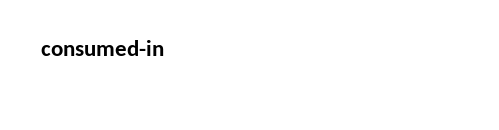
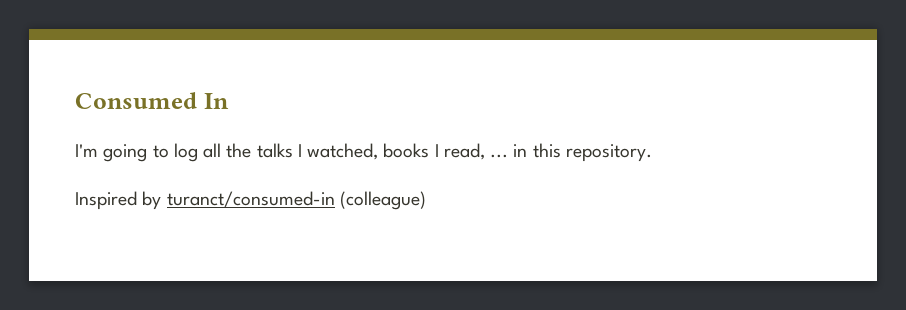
[41,40,164,56] consumed-in -> [75,92,229,109] [75,143,652,162] [75,191,426,210] Consumed In // I'm going to log all the talks I watched, books I read, ... in this repository. // Inspired by turanct/consumed-in (colleague)

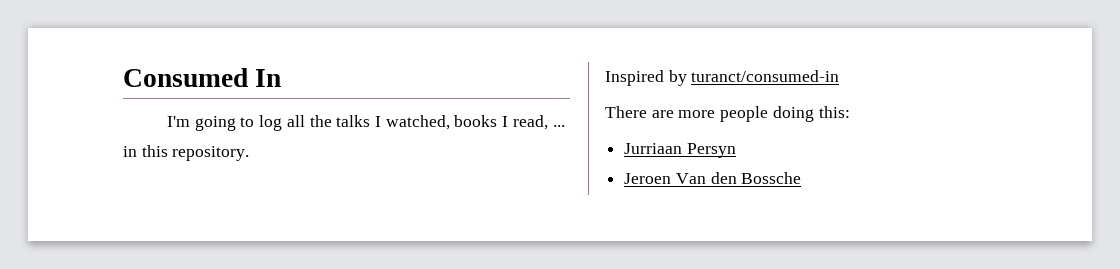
[339,191,426,210] (colleague) -> [605,106,850,122] [624,143,736,158] [624,172,802,184] // There are more people doing this: // Jurriaan Persyn // Jeroen Van den Bossche

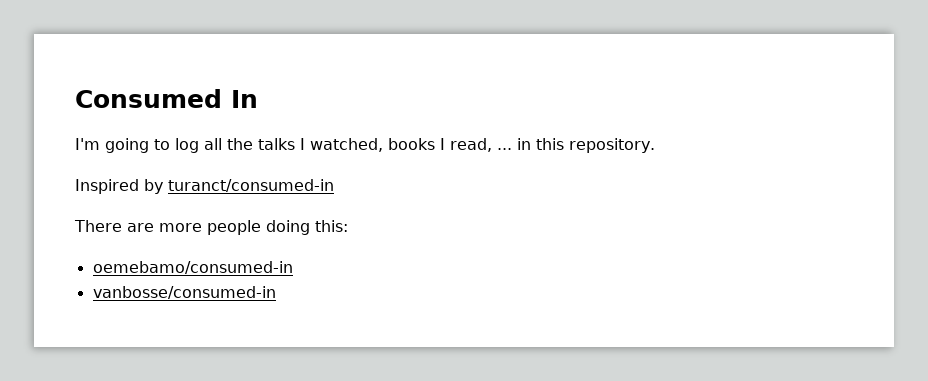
[624,143,736,158] [624,172,802,184] Jurriaan Persyn // Jeroen Van den Bossche -> [92,261,293,274] [92,286,276,299] oemebamo/consumed-in // vanbosse/consumed-in

